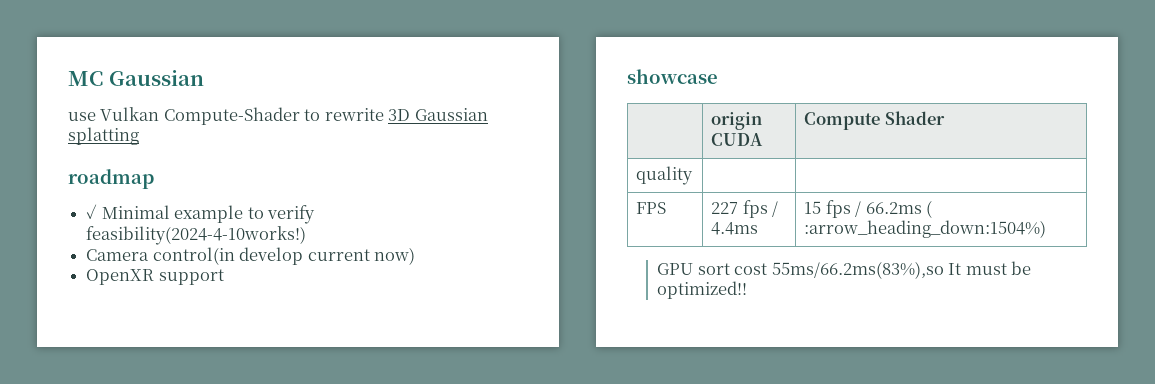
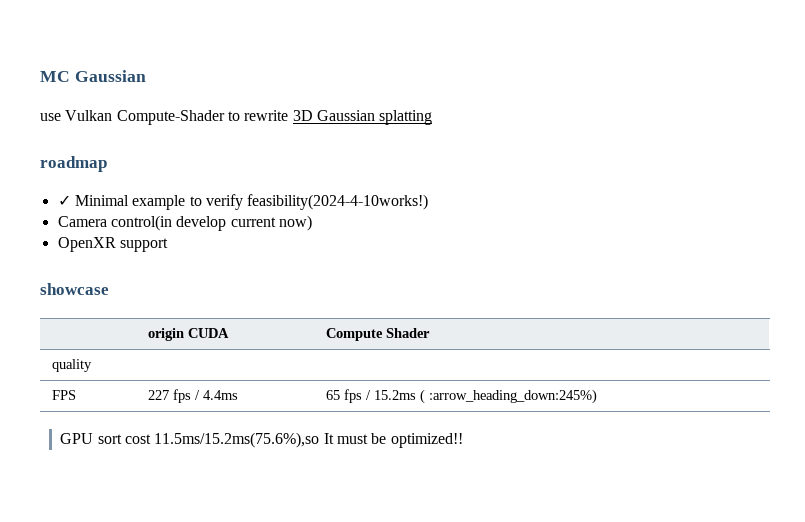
[804,200,933,218] [804,220,1047,238] 15 fps / 66.2ms ( :arrow_heading_down:1504%) -> [325,389,597,404] 65 fps / 15.2ms ( :arrow_heading_down:245%)
[771,261,944,279] 55ms/66.2ms(83%),so -> [154,432,320,448] 11.5ms/15.2ms(75.6%),so

